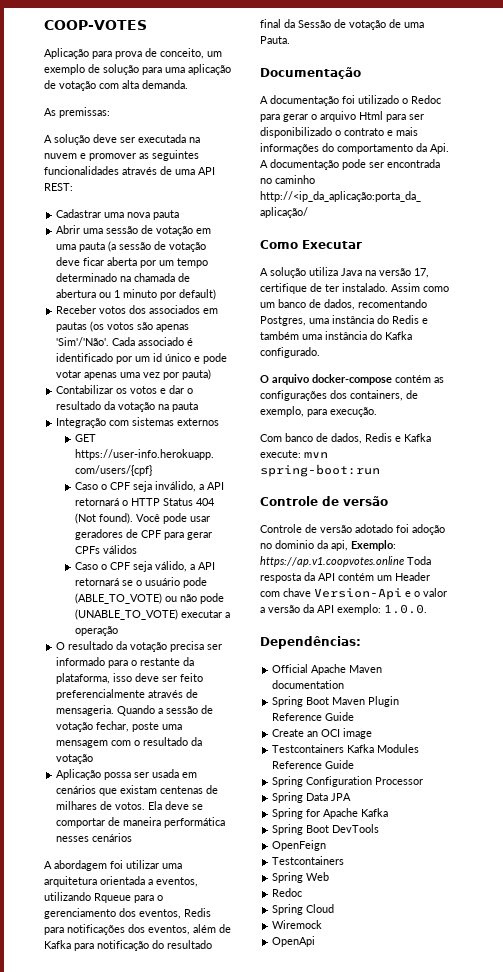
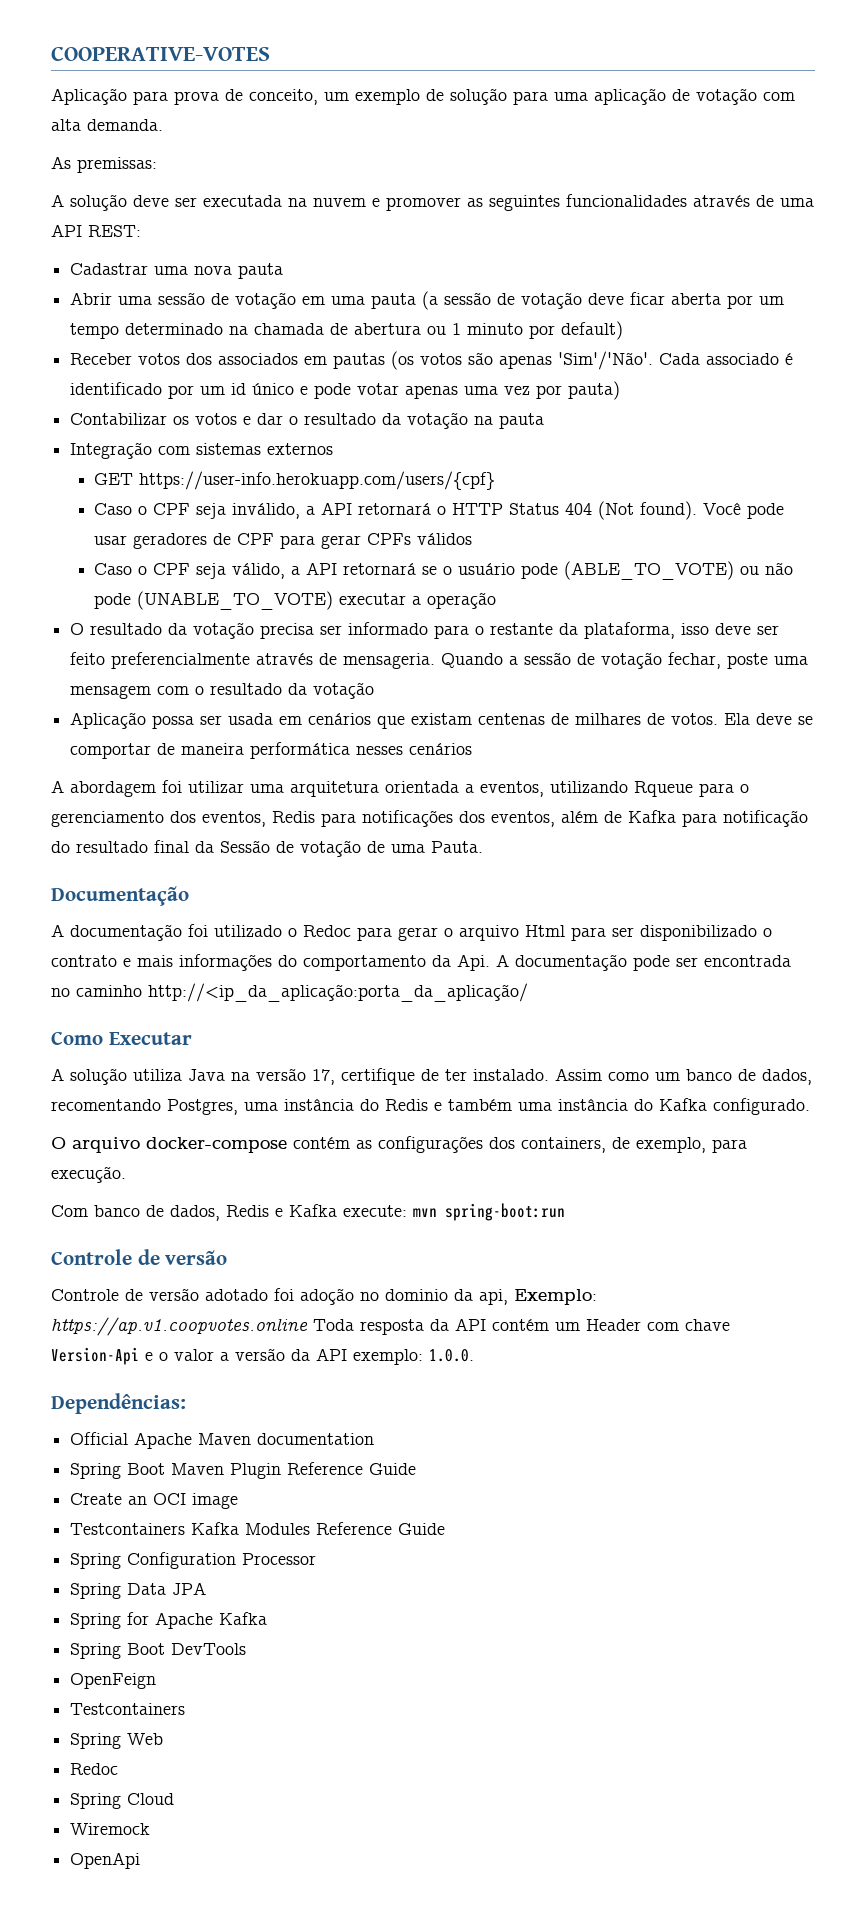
[44,20,147,30] COOP-VOTES -> [51,46,270,61] COOPERATIVE-VOTES

